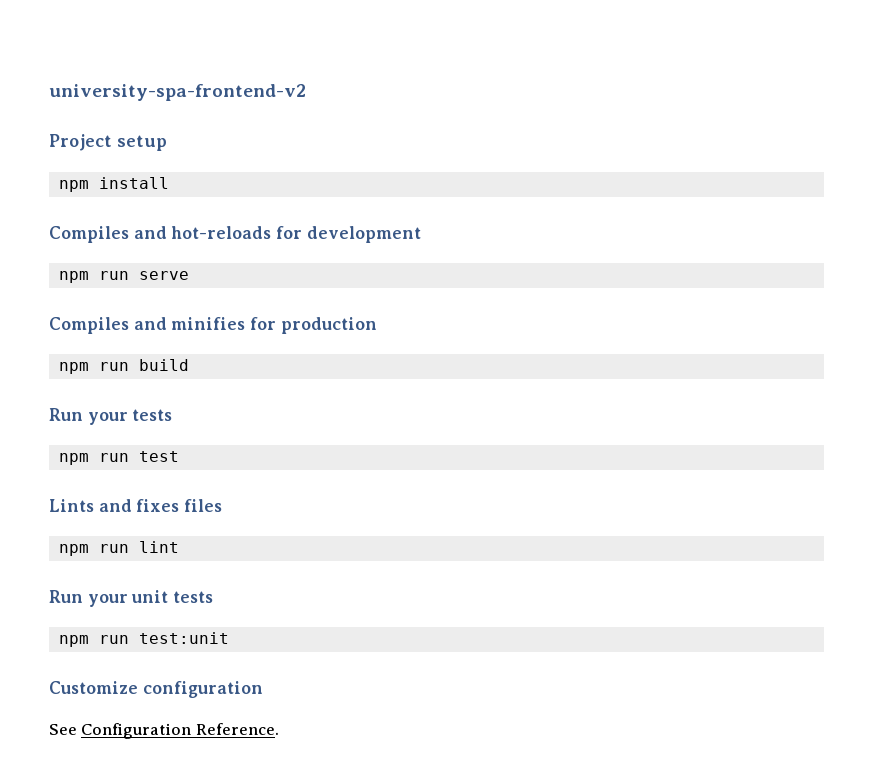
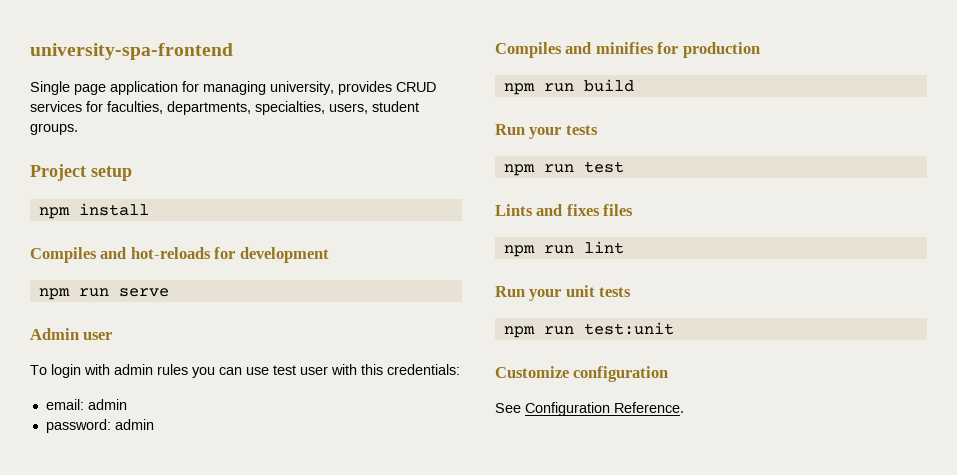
[49,84,306,101] university-spa-frontend-v2 -> [30,43,233,60] [30,81,436,95] [30,101,419,115] [30,123,78,135] university-spa-frontend // Single page application for managing university, provides CRUD services for faculties, departments, specialties, users, student groups.
(189, 275) none -> [30,328,113,340] [30,364,460,378] [45,399,127,410] [45,419,154,433] // Admin user // To login with admin rules you can use test user with this credentials: // email: admin // password: admin

